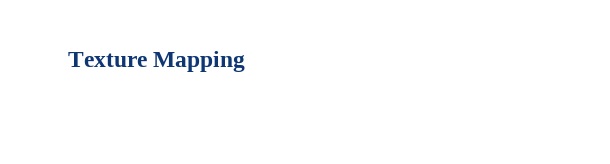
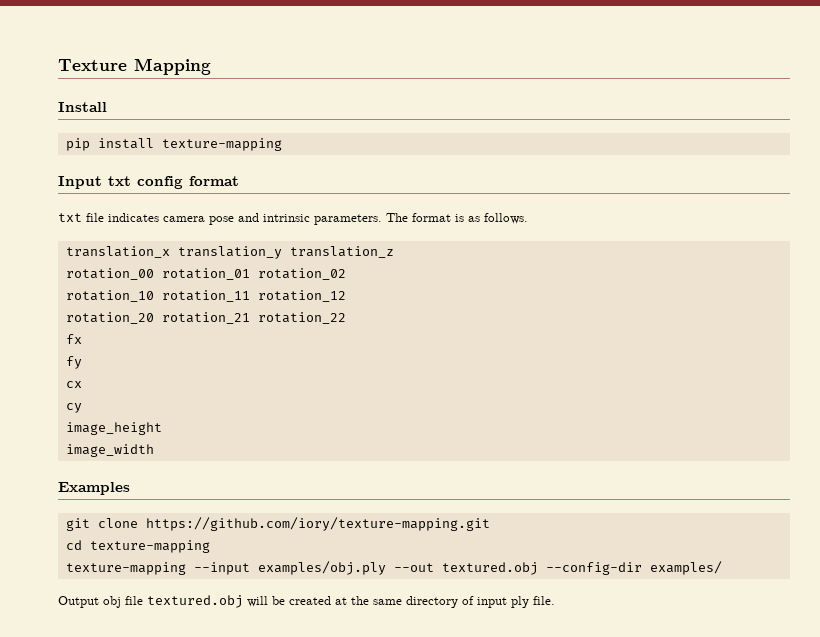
(246, 61) none -> [58,102,107,112] [65,138,282,151] [58,176,239,189] [58,213,528,225] [65,246,394,259] [65,268,346,280] [65,290,346,302] [65,312,346,324] [65,334,82,344] [65,356,82,369] [65,381,82,388] [65,403,82,413] [65,422,162,435] [65,444,154,457] [58,482,130,495] [65,517,490,531] [65,540,210,553] [65,561,722,575] [58,595,555,608] // Install // pip install texture-mapping // Input txt config format // txt file indicates camera pose and intrinsic parameters. The format is as follows. // translation_x translation_y translation_z // rotation_00 rotation_01 rotation_02 // rotation_10 rotation_11 rotation_12 // rotation_20 rotation_21 rotation_22 // fx // fy // cx // cy // image_height // image_width // Examples // git clone https://github.com/iory/texture-mapping.git // cd texture-mapping // texture-mapping --input examples/obj.ply --out textured.obj --config-dir examples/ // Output obj file textured.obj will be created at the same directory of input ply file.

